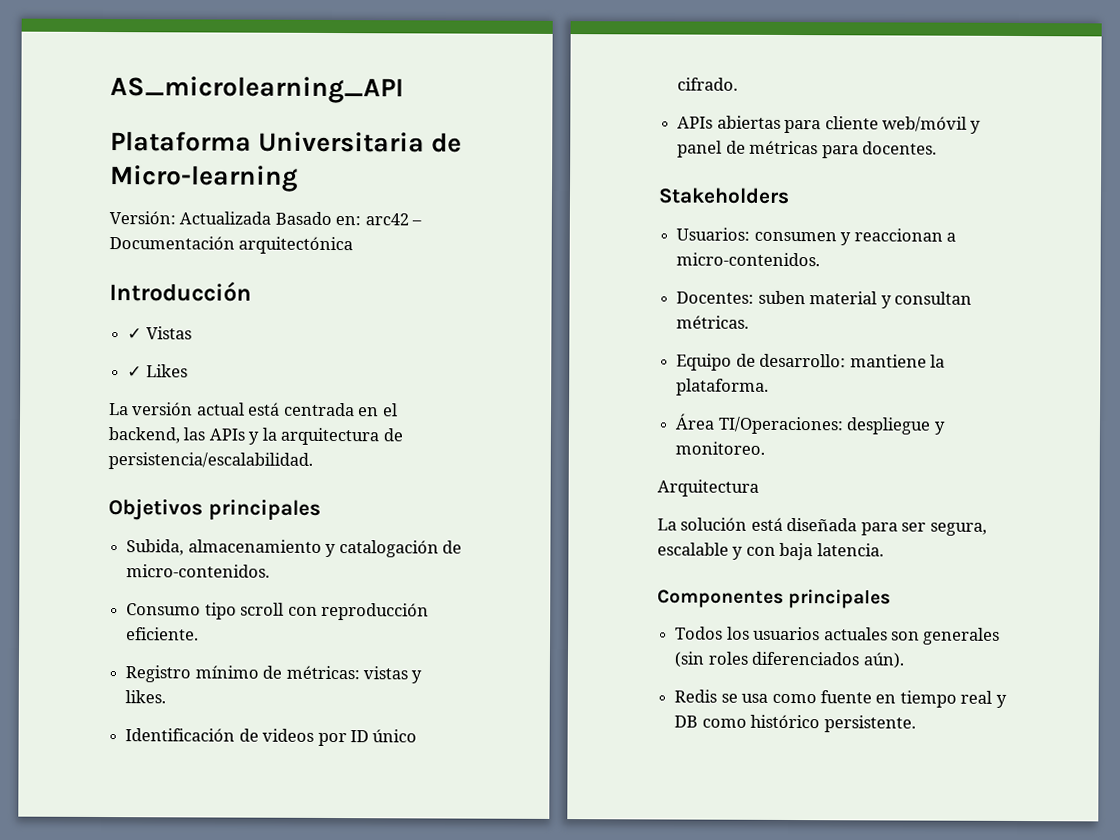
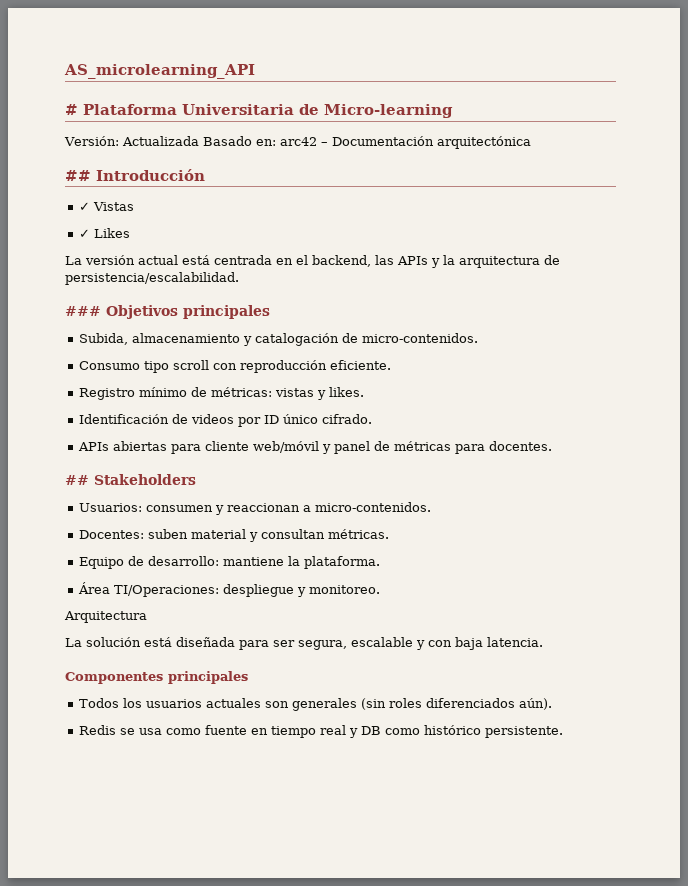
(404, 90) none -> [65,104,78,115] #
(354, 245) none -> [65,170,91,181] ##
(313, 461) none -> [65,306,101,316] ###
(937, 148) none -> [65,475,89,485] ##

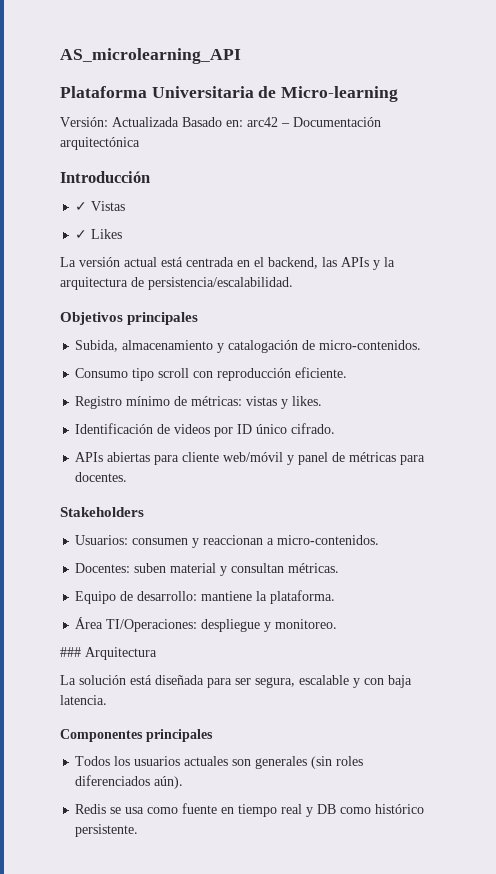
[65,104,78,115] # -> (241, 56) none
[65,170,91,181] ## -> (140, 143) none
[65,306,101,316] ### -> (293, 283) none
[65,475,89,485] ## -> (128, 477) none
(381, 589) none -> [60,647,81,657] ###

